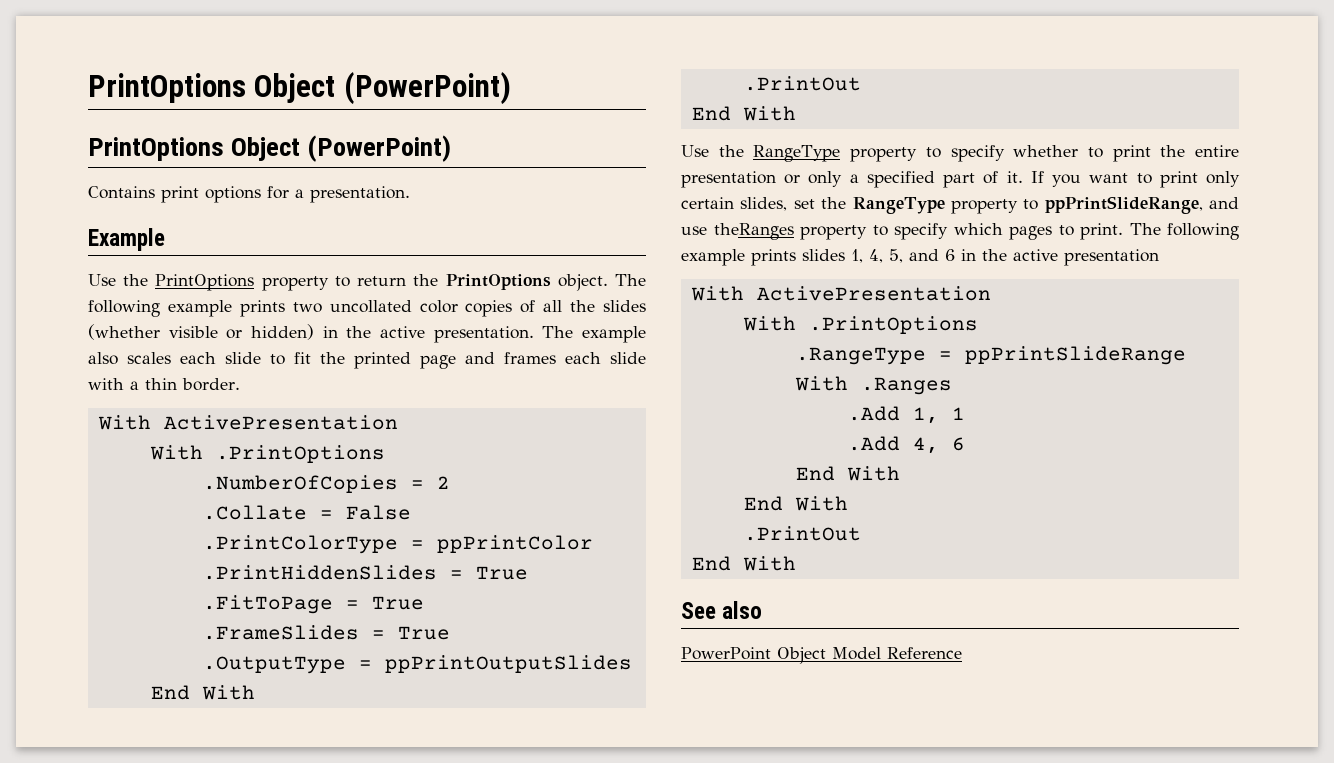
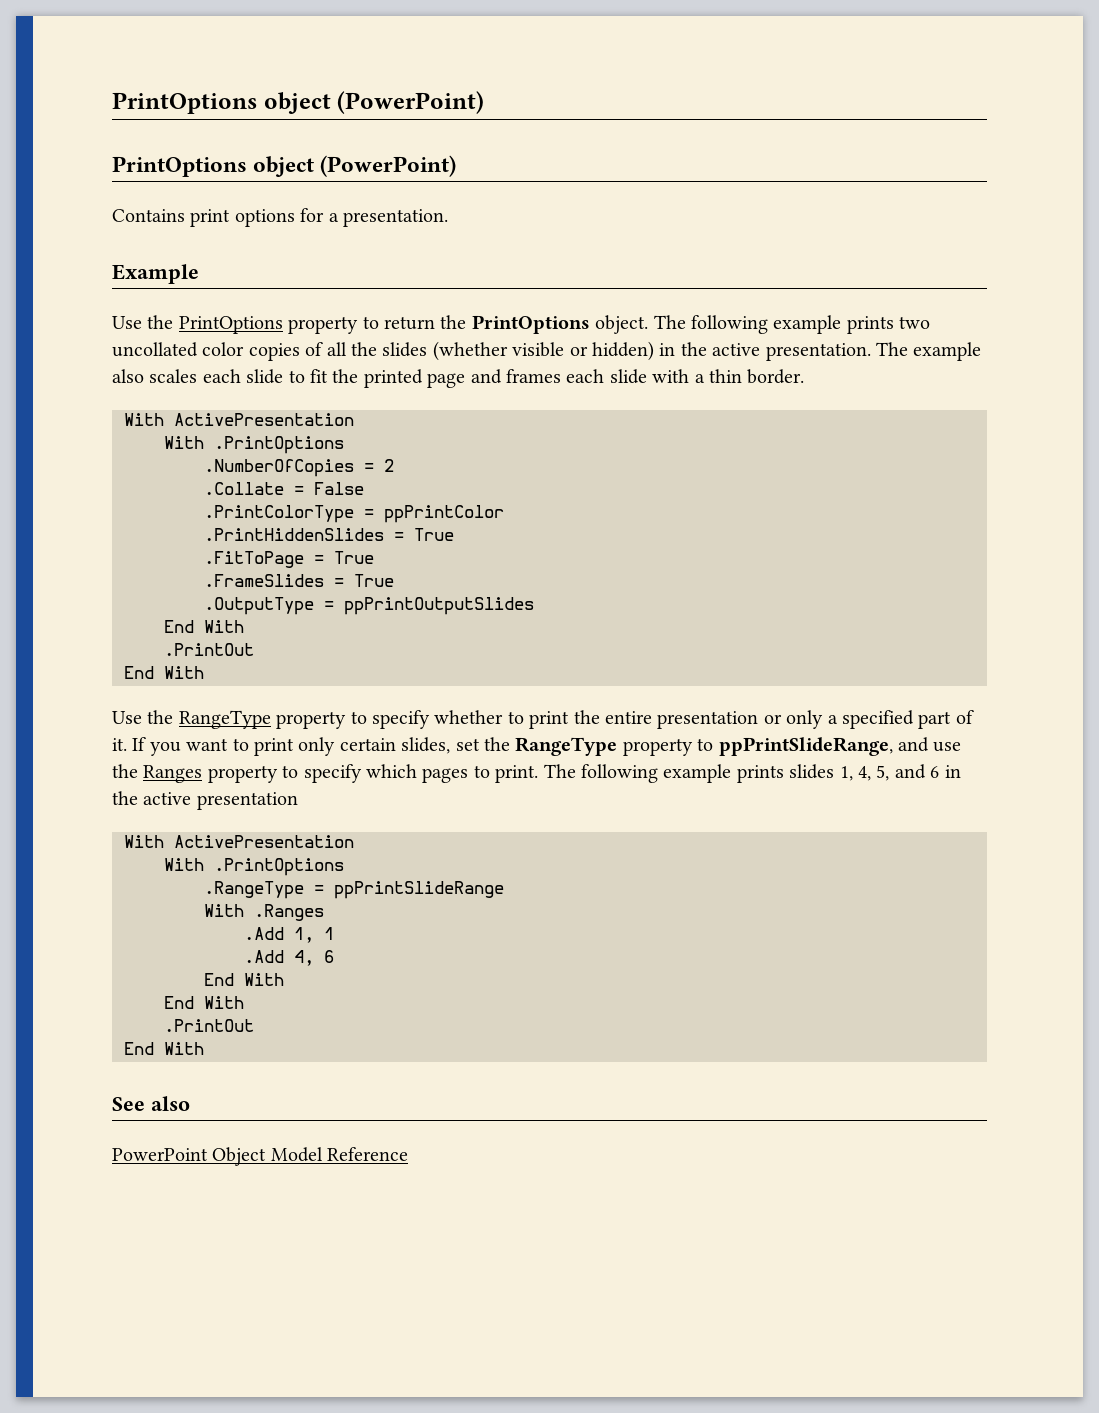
[88,73,336,103] PrintOptions Object -> [112,92,331,114] PrintOptions object
[231,137,301,161] Object -> [253,156,315,177] object
[713,223,794,240] theRanges -> [112,764,203,783] the Ranges

